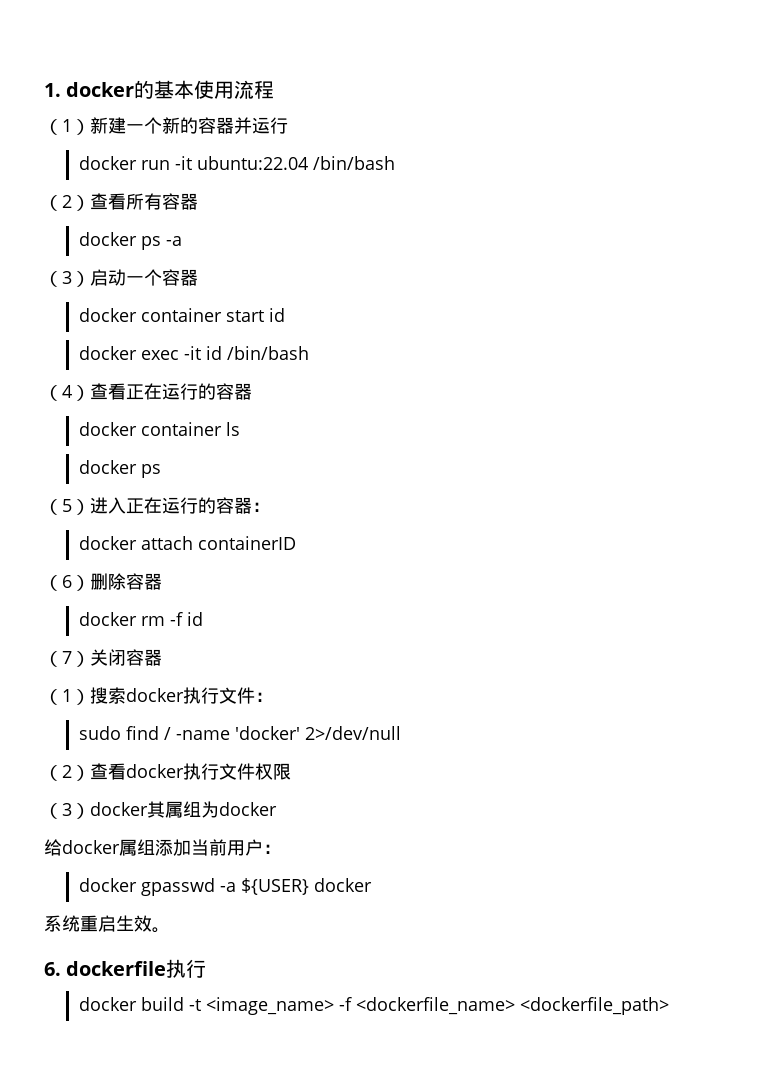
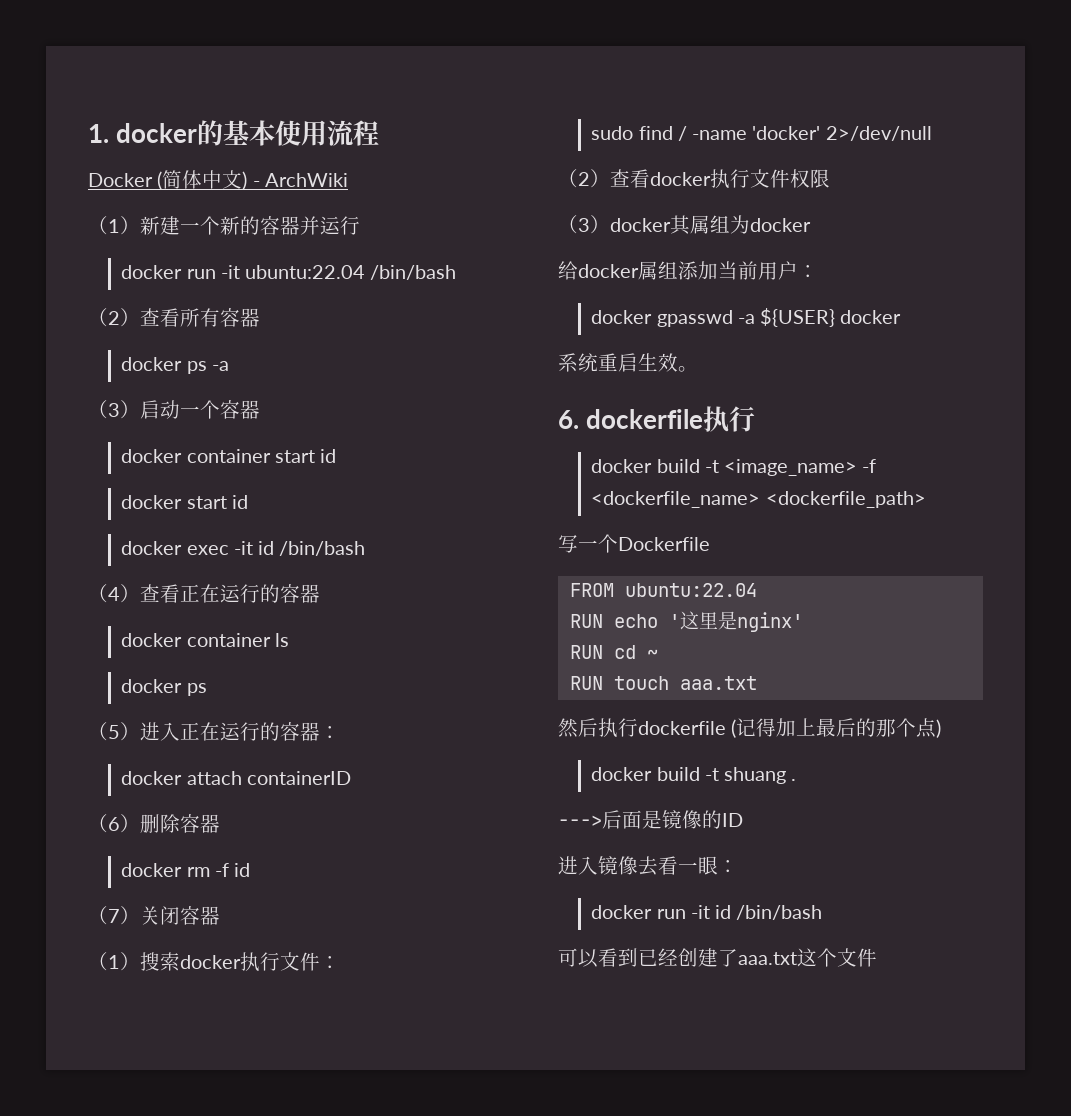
(275, 89) none -> [88,170,348,190] // Docker (简体中文) - ArchWiki
(285, 315) none -> [121,495,248,509] // docker start id
(669, 1006) none -> [558,534,710,553] [569,583,757,597] [569,611,803,632] [569,645,658,659] [569,676,757,690] [558,718,942,738] [591,767,797,784] [558,810,743,829] [558,856,738,876] [591,905,823,920] [558,948,877,968] // 写一个Dockerfile // FROM ubuntu:22.04 // RUN echo '这里是nginx' // RUN cd ~ // RUN touch aaa.txt // 然后执行dockerfile (记得加上最后的那个点) // docker build -t shuang . // --->后面是镜像的ID // 进入镜像去看一眼： // docker run -it id /bin/bash // 可以看到已经创建了aaa.txt这个文件

